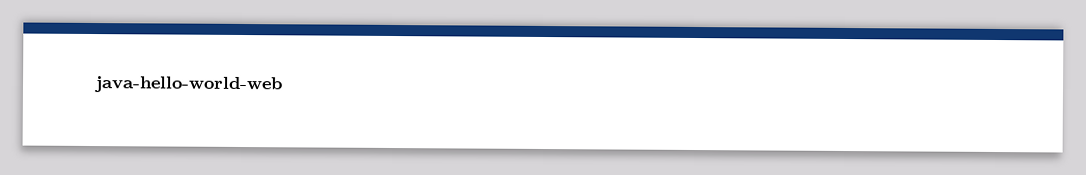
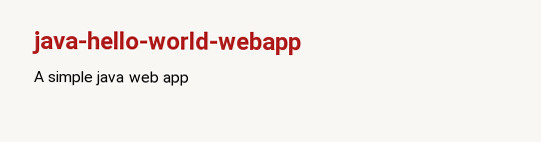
[93,76,283,94] java-hello-world-web -> [32,30,302,56] [33,70,189,86] java-hello-world-webapp // A simple java web app

